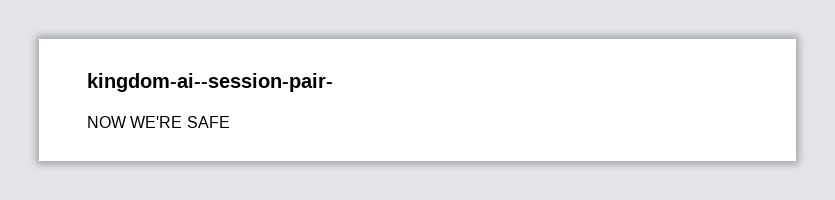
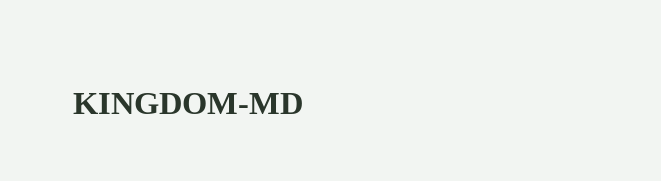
[87,73,333,92] [87,116,230,128] kingdom-ai--session-pair- // NOW WE'RE SAFE -> [73,93,303,114] KINGDOM-MD

